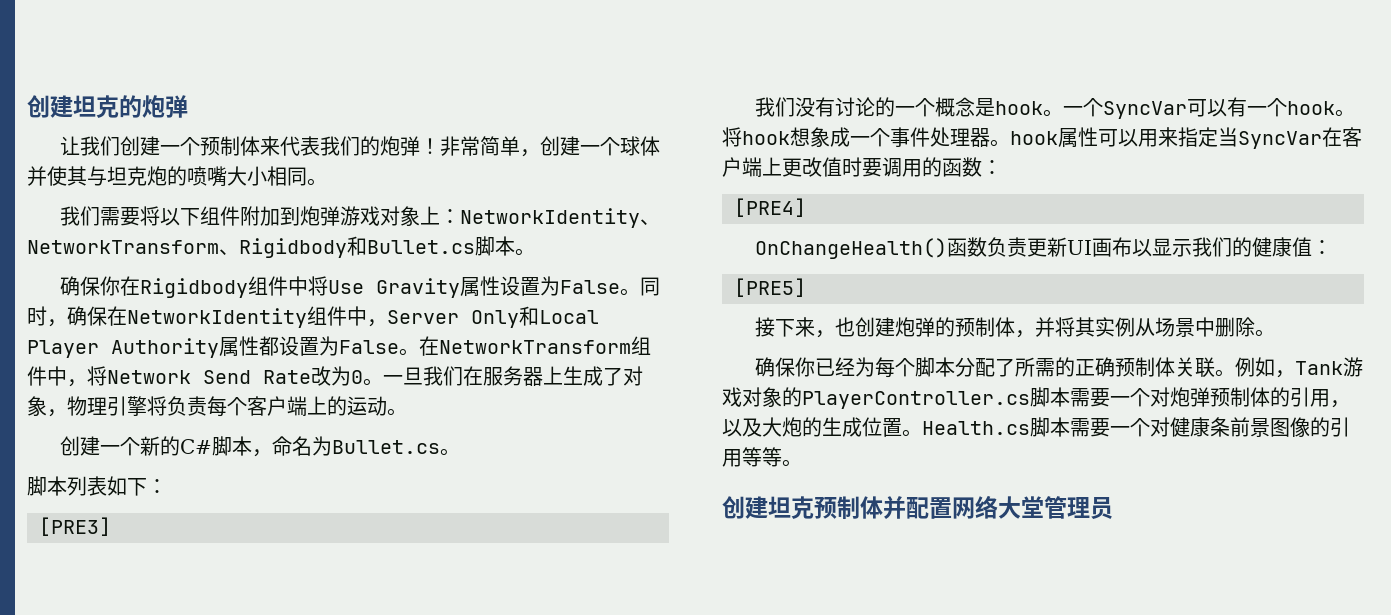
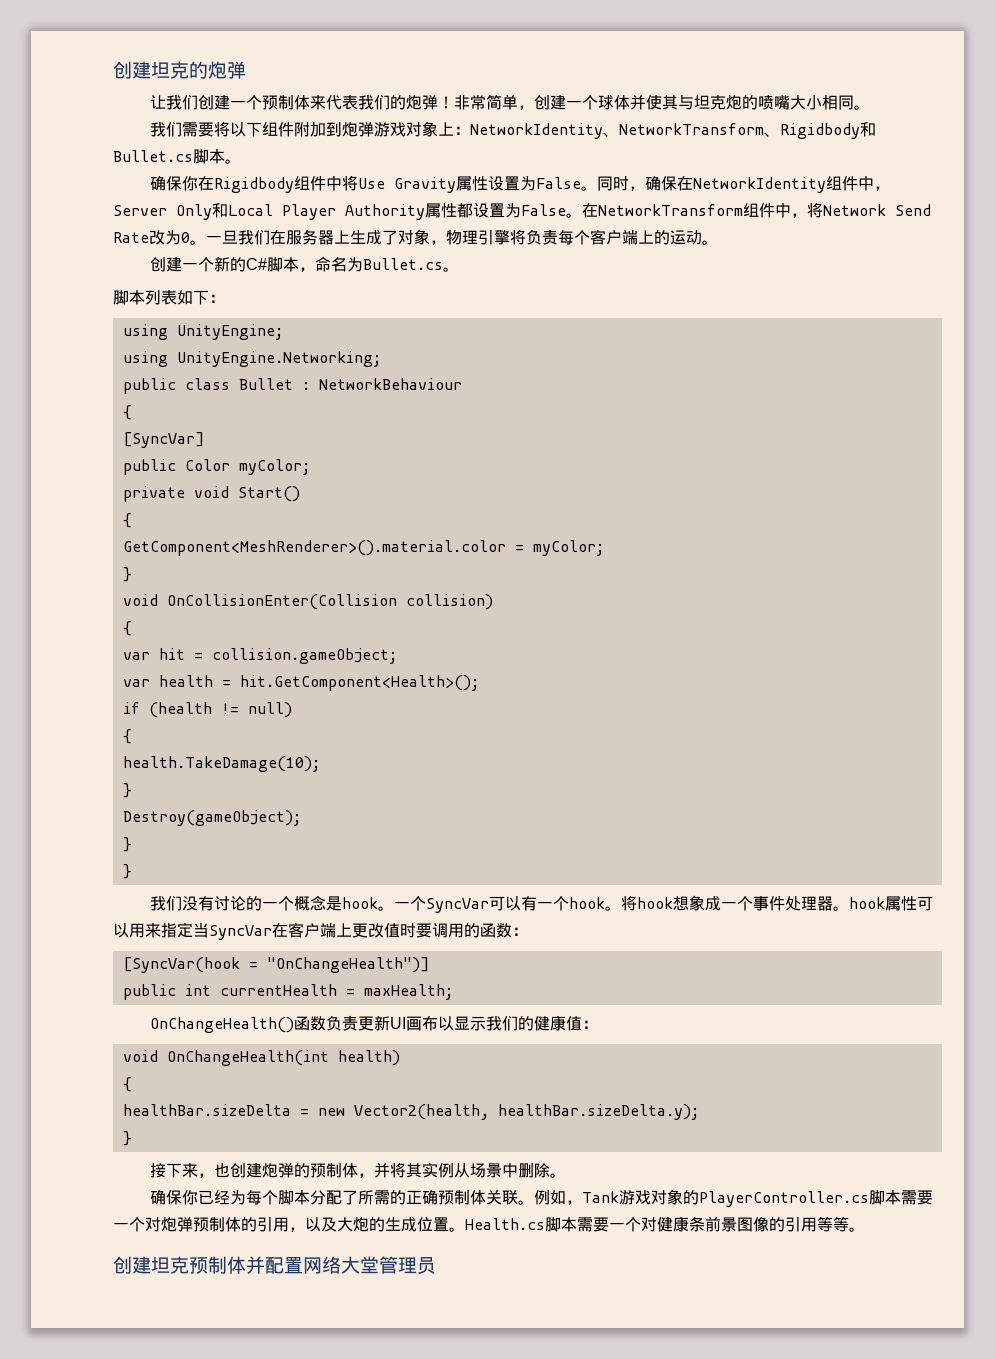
[39,517,111,536] [PRE3] -> [122,324,283,340] [122,351,381,367] [122,378,462,394] [122,405,132,420] [122,432,204,448] [122,459,310,475] [122,486,300,502] [122,513,132,528] [122,540,604,556] [122,567,132,582] [122,594,493,610] [122,621,132,636] [122,648,397,664] [122,675,479,691] [122,702,292,718] [122,729,132,744] [122,756,320,772] [122,783,132,798] [122,810,301,826] [122,837,132,852] [122,864,132,879] using UnityEngine; // using UnityEngine.Networking; // public class Bullet : NetworkBehaviour // { // [SyncVar] // public Color myColor; // private void Start() // { // GetComponent<MeshRenderer>().material.color = myColor; // } // void OnCollisionEnter(Collision collision) // { // var hit = collision.gameObject; // var health = hit.GetComponent<Health>(); // if (health != null) // { // health.TakeDamage(10); // } // Destroy(gameObject); // } // }
[734,198,806,217] [PRE4] -> [122,957,429,973] [122,984,453,1000] [SyncVar(hook = "OnChangeHealth")] // public int currentHealth = maxHealth;
[734,278,806,297] [PRE5] -> [122,1050,400,1066] [122,1077,132,1092] [122,1104,699,1120] [122,1131,132,1146] void OnChangeHealth(int health) // { // healthBar.sizeDelta = new Vector2(health, healthBar.sizeDelta.y); // }

